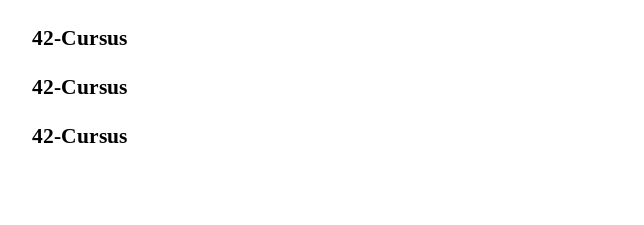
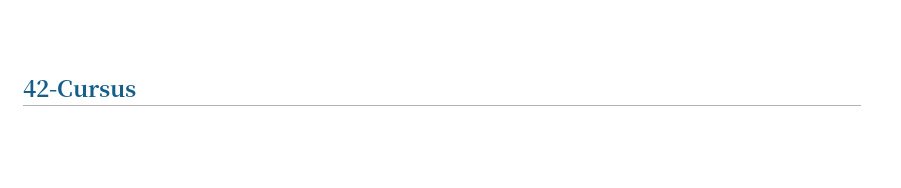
[32,31,127,45] [32,80,127,94] [32,129,127,143] 42-Cursus // 42-Cursus // 42-Cursus -> [23,80,136,97] 42-Cursus

